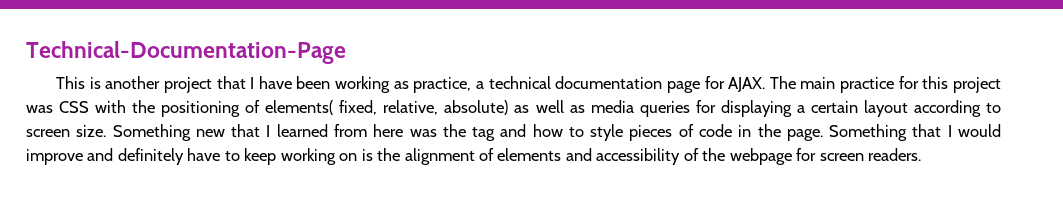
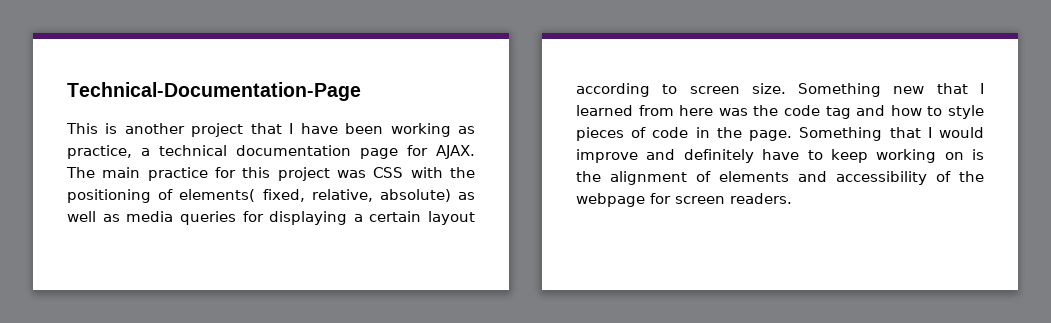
(466, 130) none -> [784,105,820,116] code

